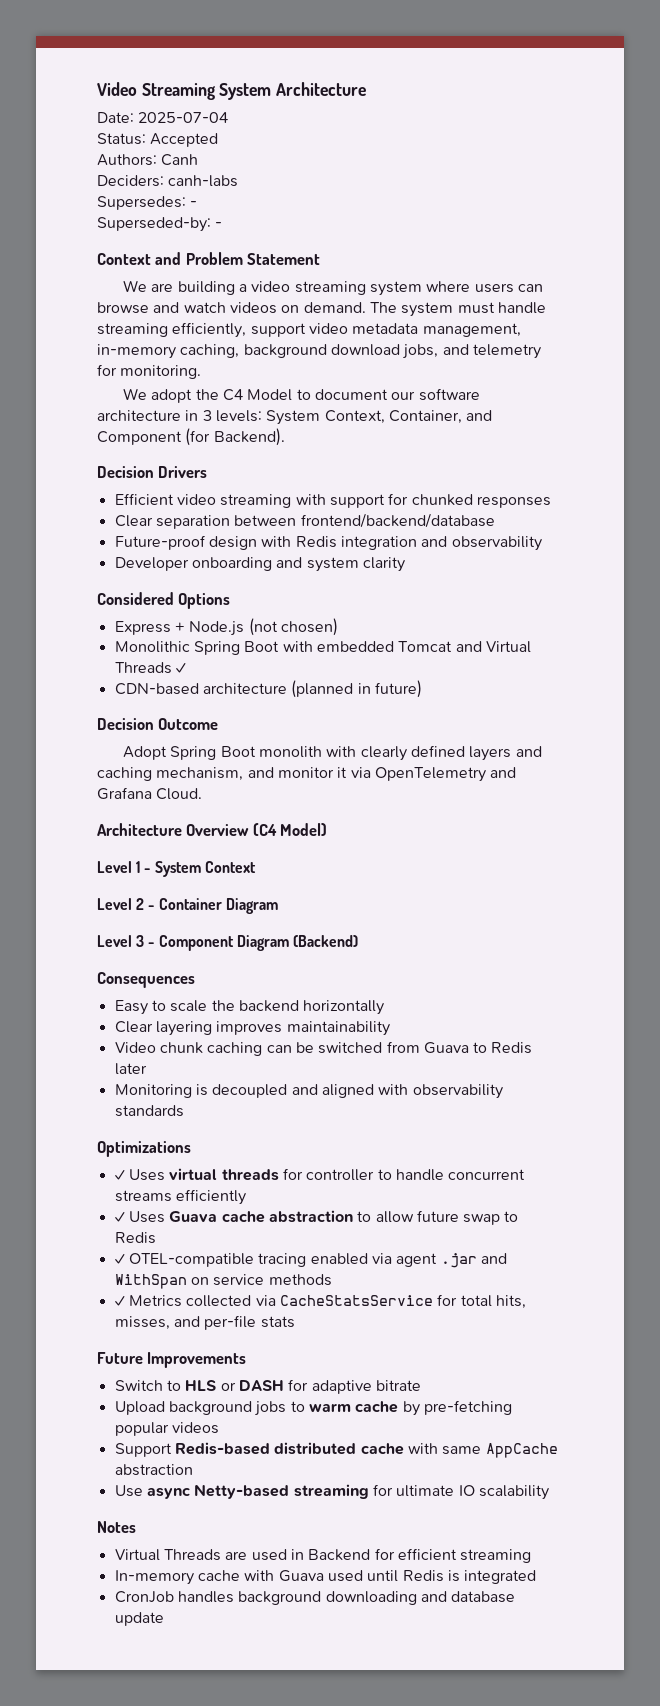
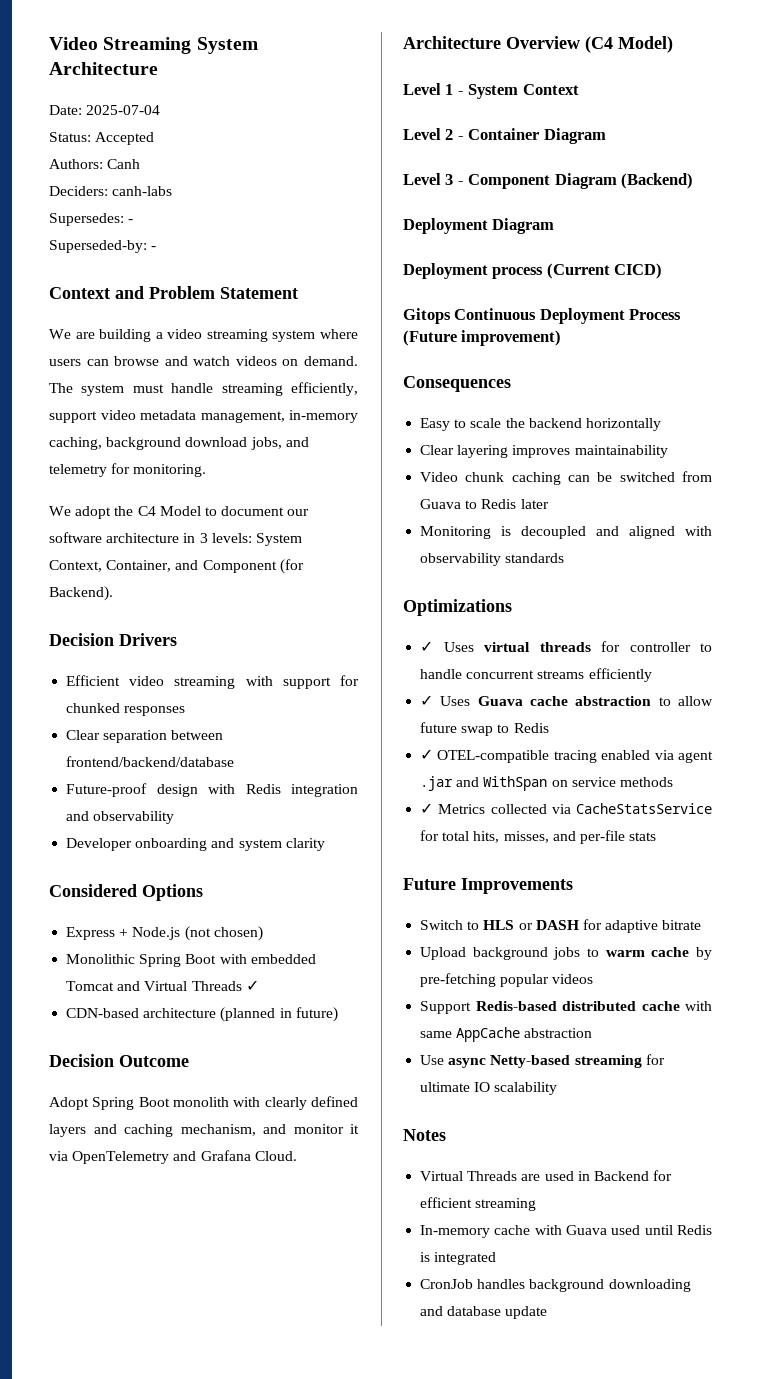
(358, 941) none -> [403,218,555,234] [403,263,663,279] [403,308,682,324] [403,330,562,346] // Deployment Diagram // Deployment process (Current CICD) // Gitops Continuous Deployment Process (Future improvement)

